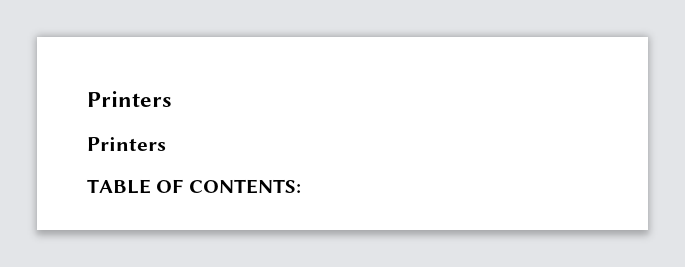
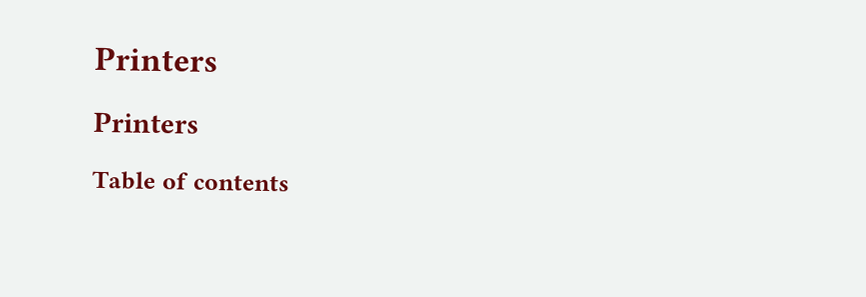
[87,179,301,194] TABLE OF CONTENTS: -> [92,170,290,192] Table of contents

